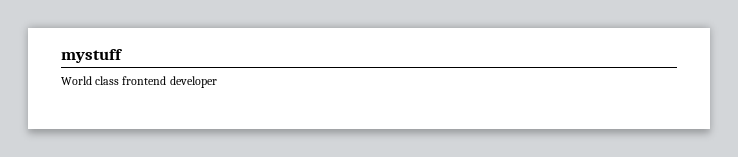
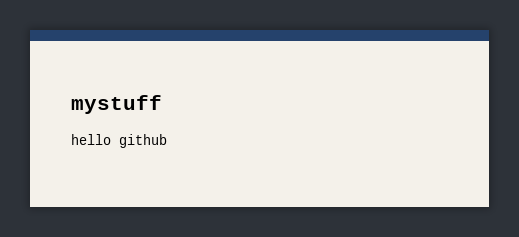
[61,76,217,88] World class frontend developer -> [71,134,167,148] hello github

